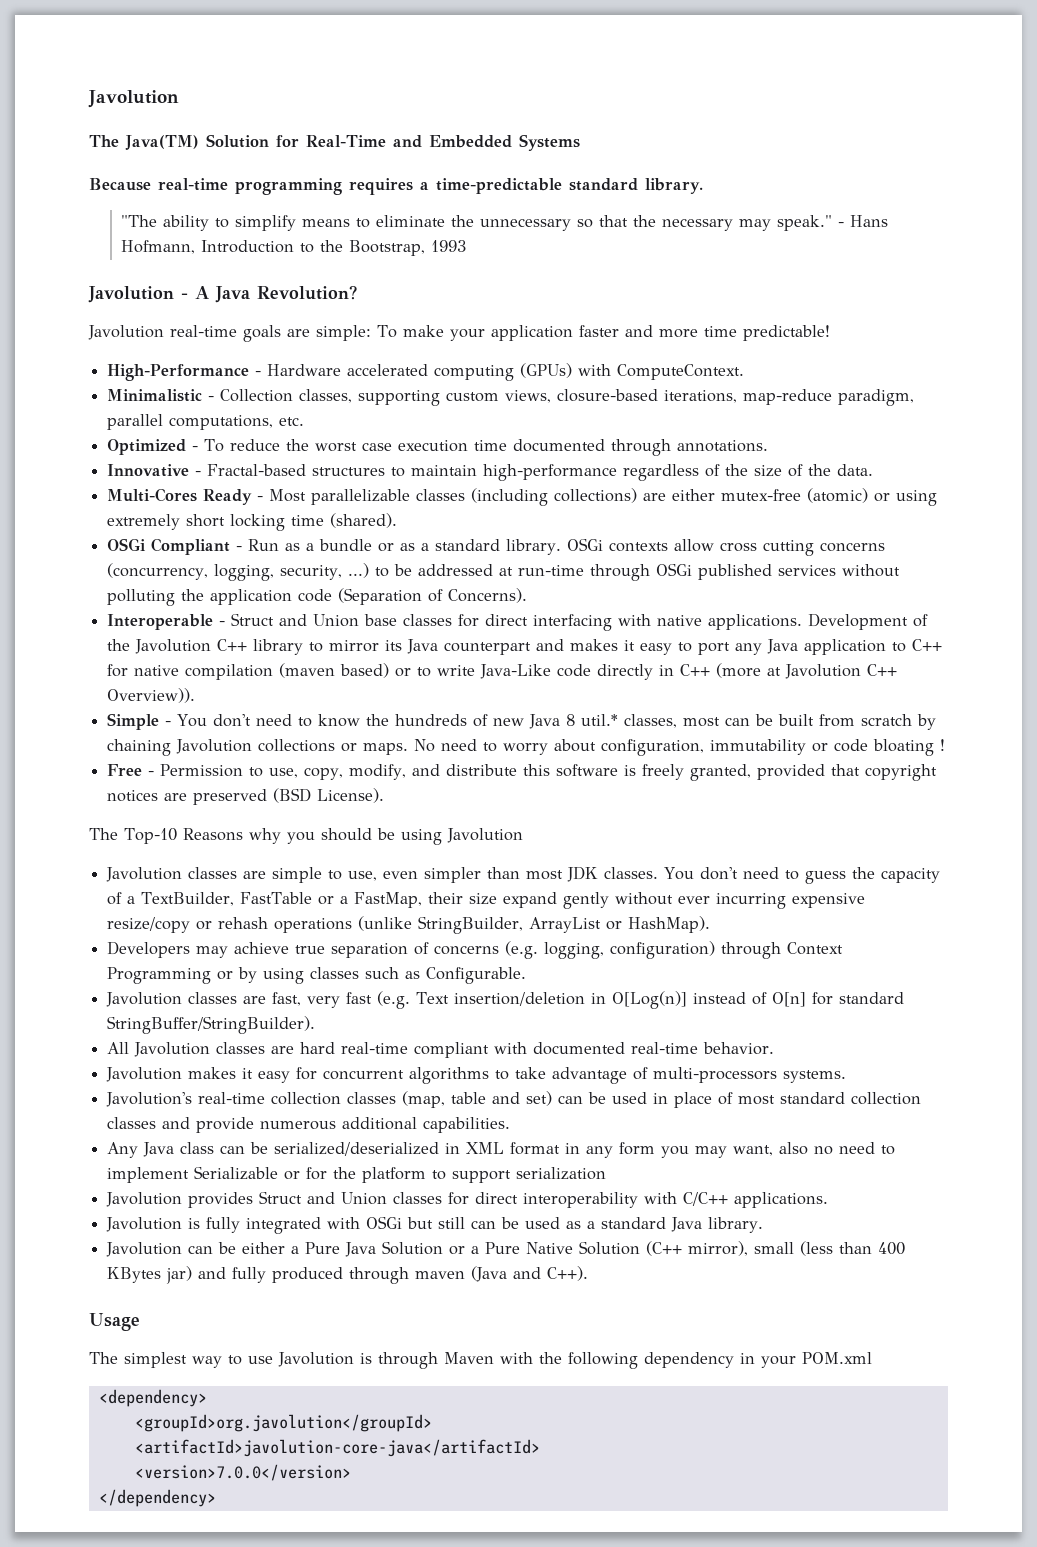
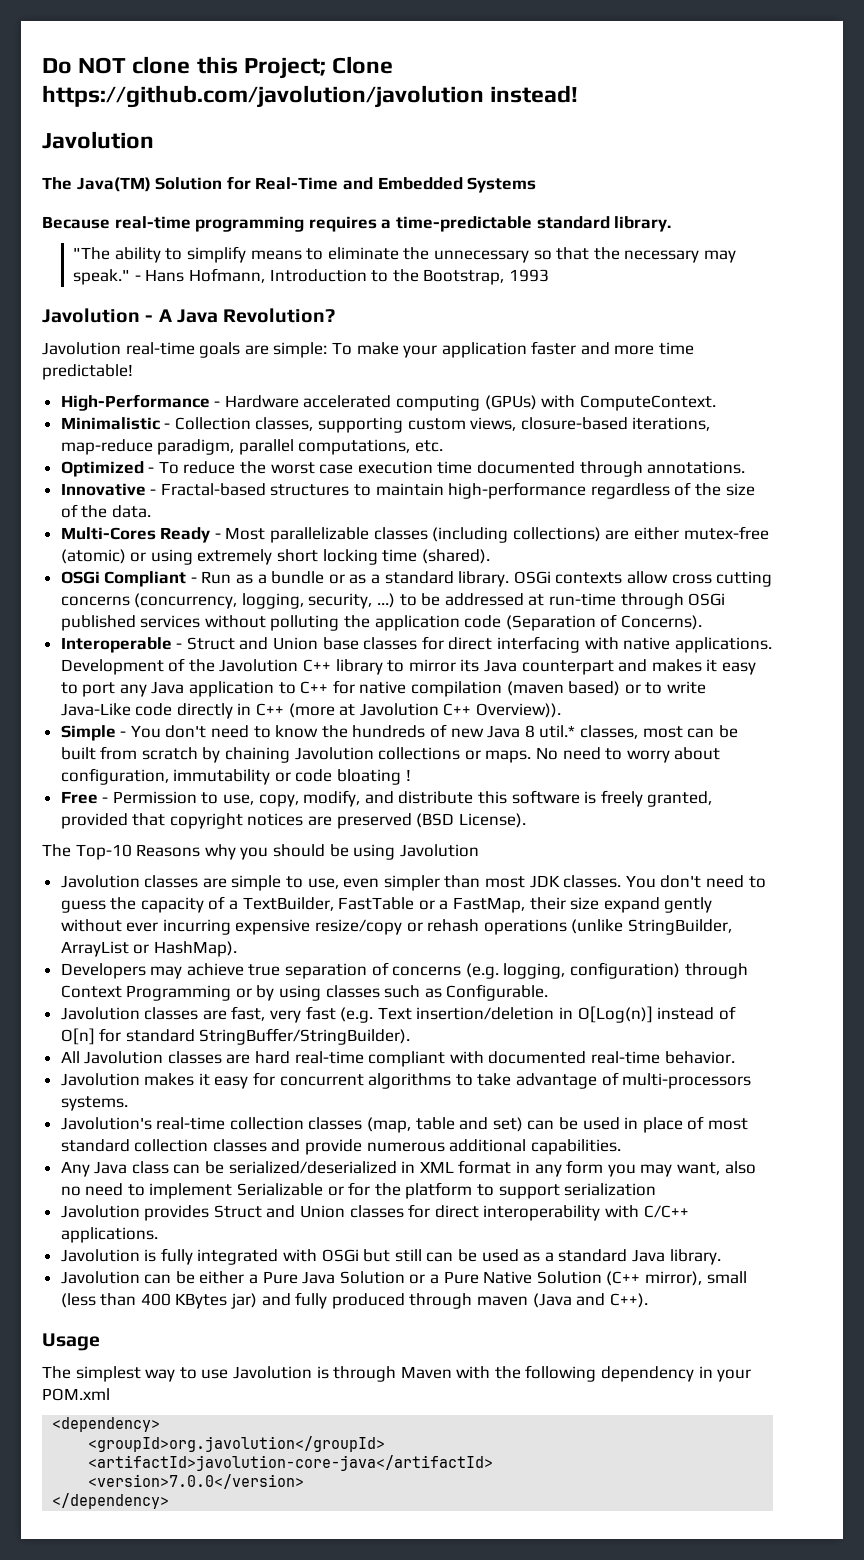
(88, 99) none -> [42,56,394,79] [42,85,579,108] Do NOT clone this Project; Clone https://github.com/javolution/javolution instead! //

